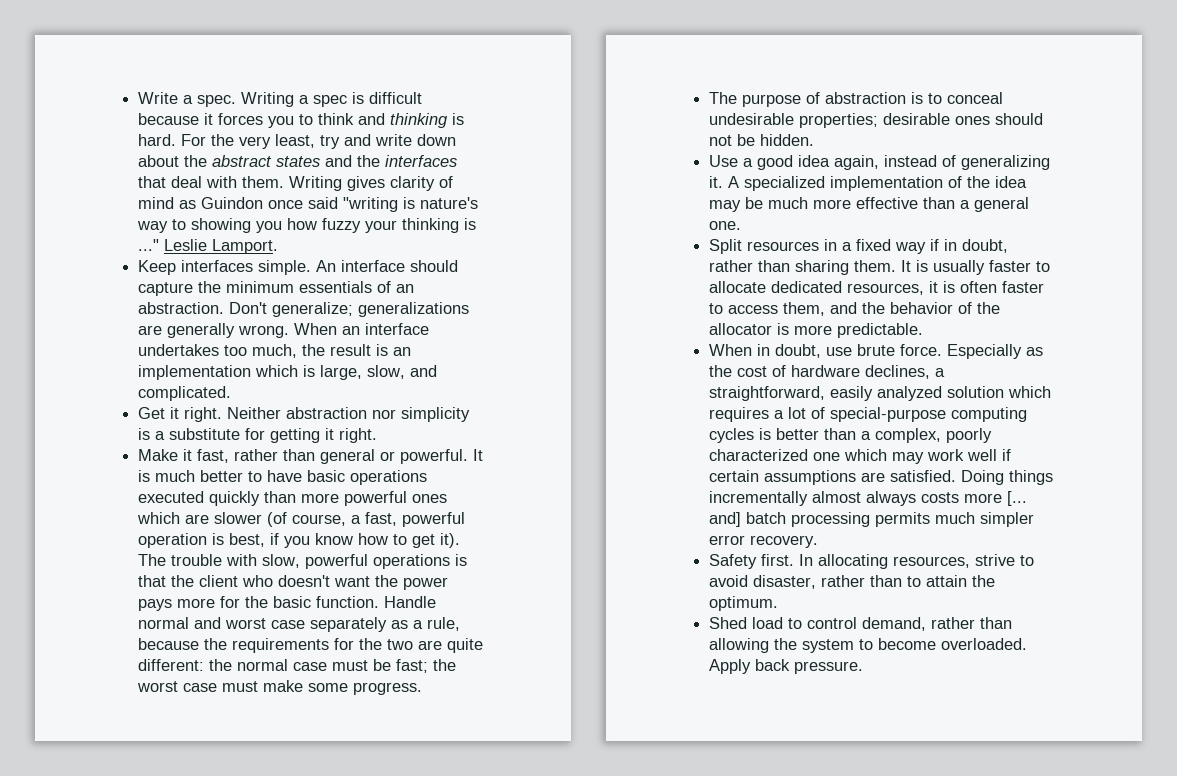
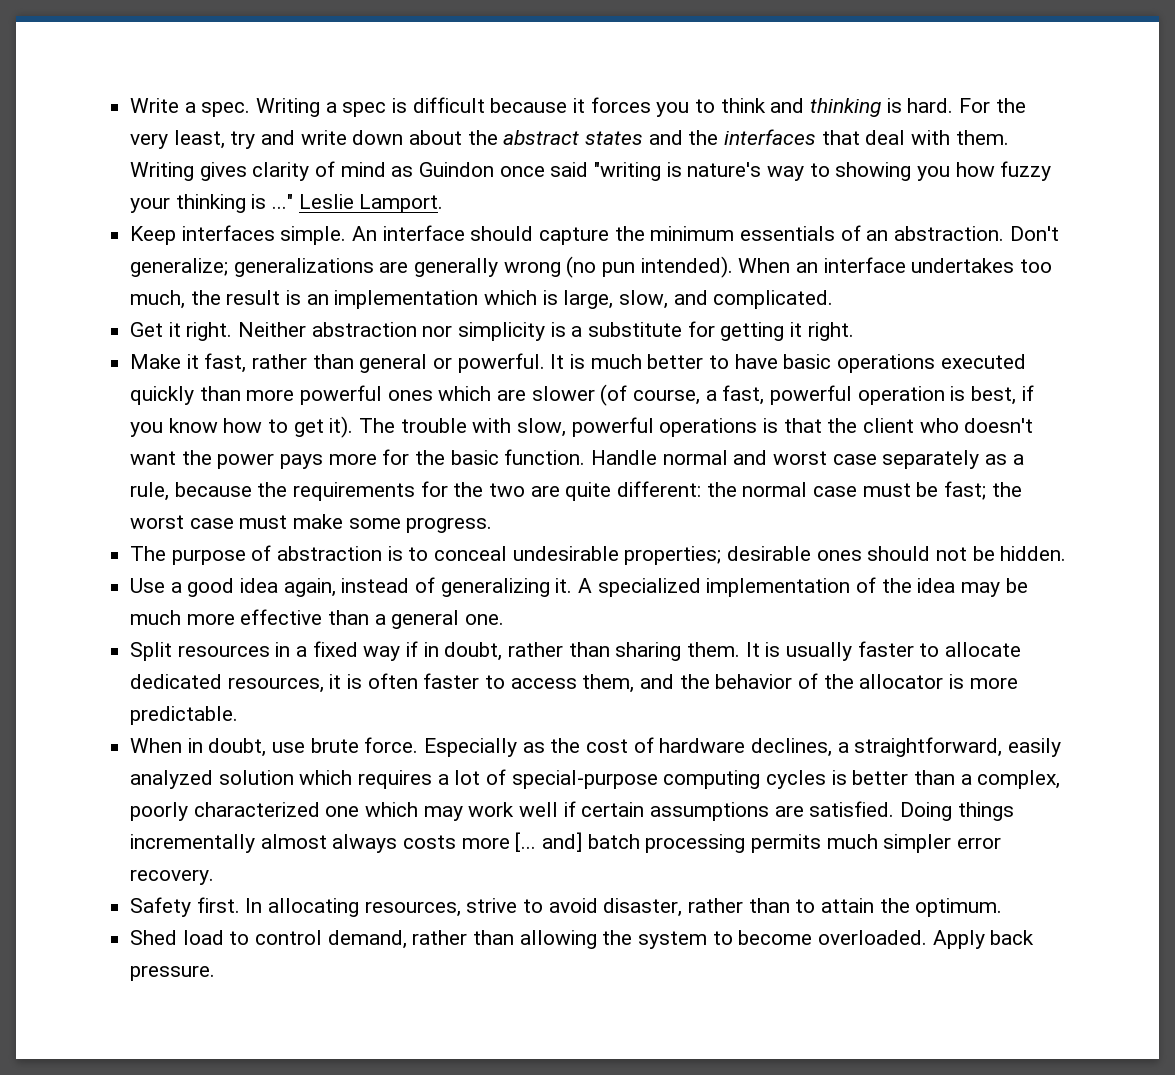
[238,325,290,338] wrong. -> [503,256,733,278] wrong (no pun intended).

